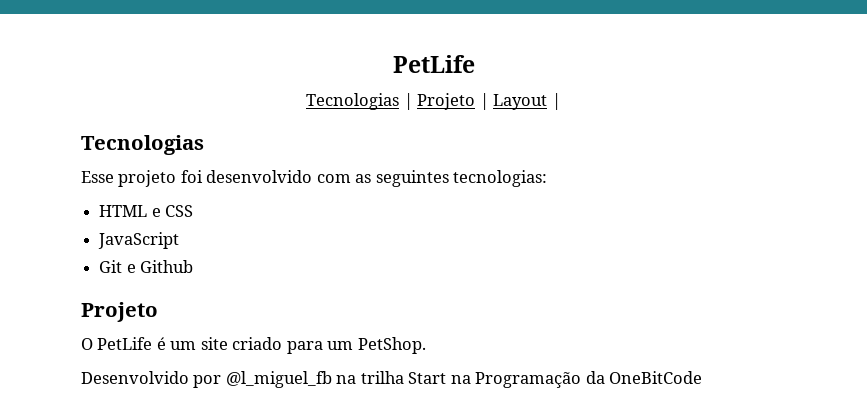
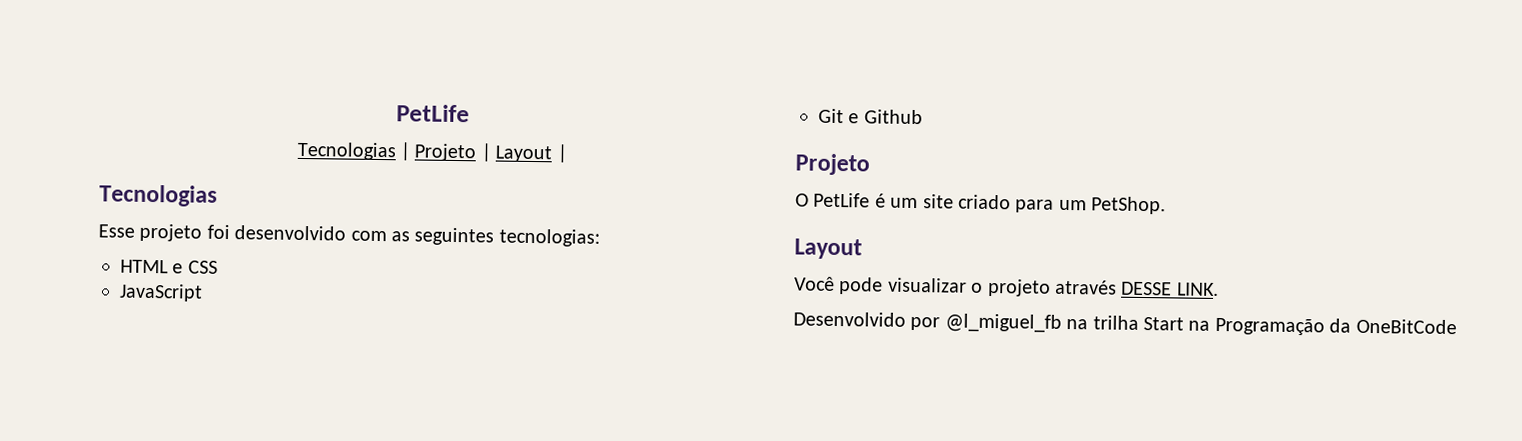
(426, 345) none -> [794,238,862,260] [794,276,1219,297] // Layout // Você pode visualizar o projeto através DESSE LINK.

